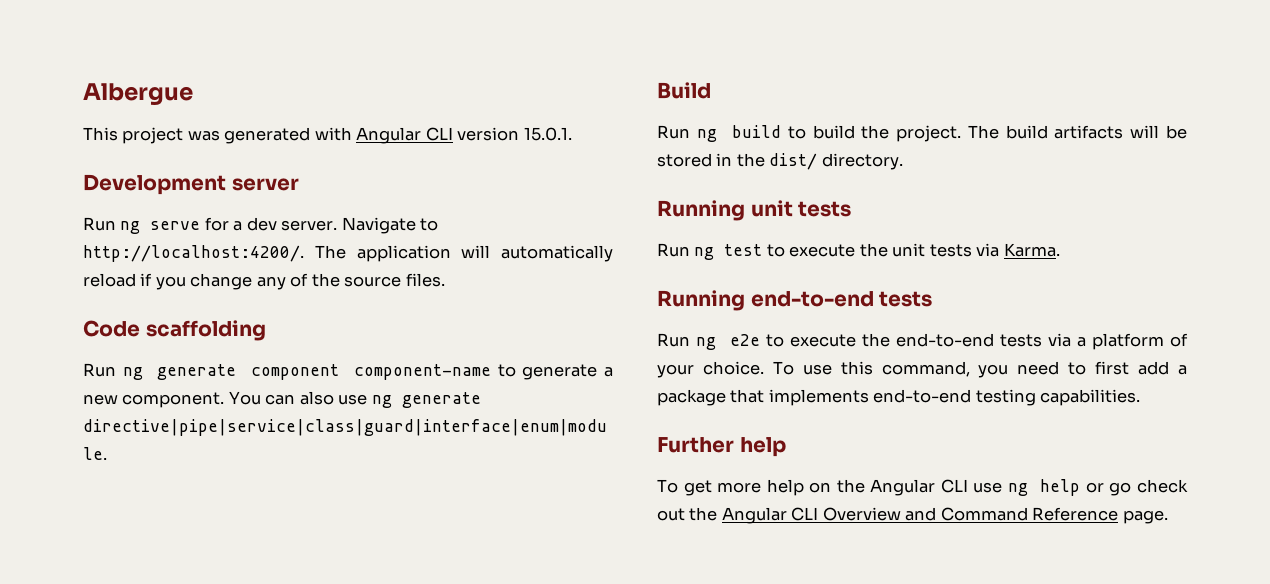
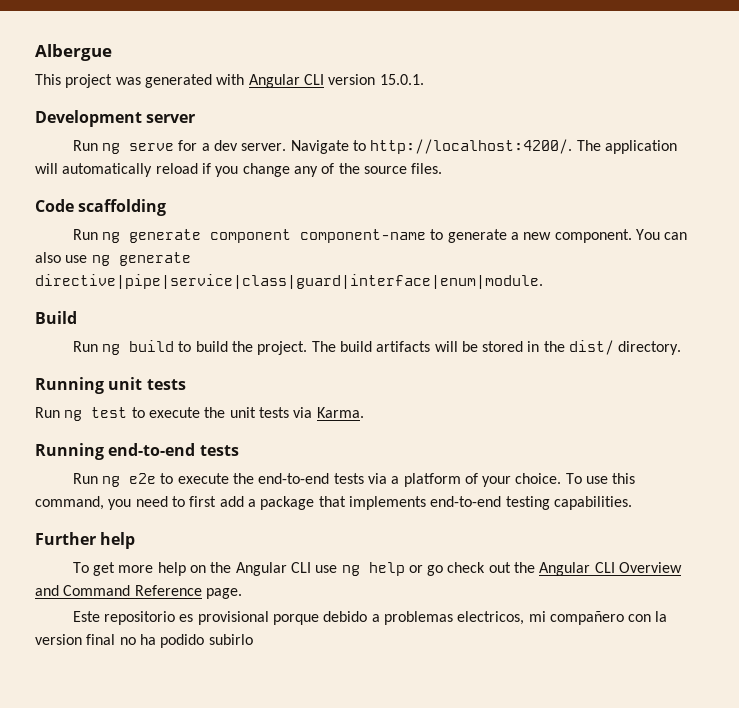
(1168, 517) none -> [72,611,668,625] [35,634,253,648] // Este repositorio es provisional porque debido a problemas electricos, mi compañero con la version final no ha podido subirlo

